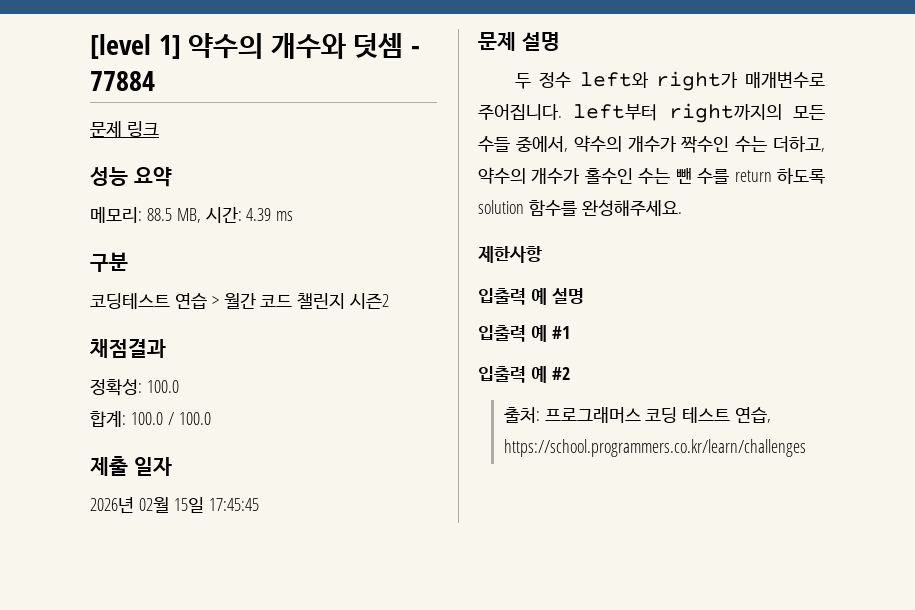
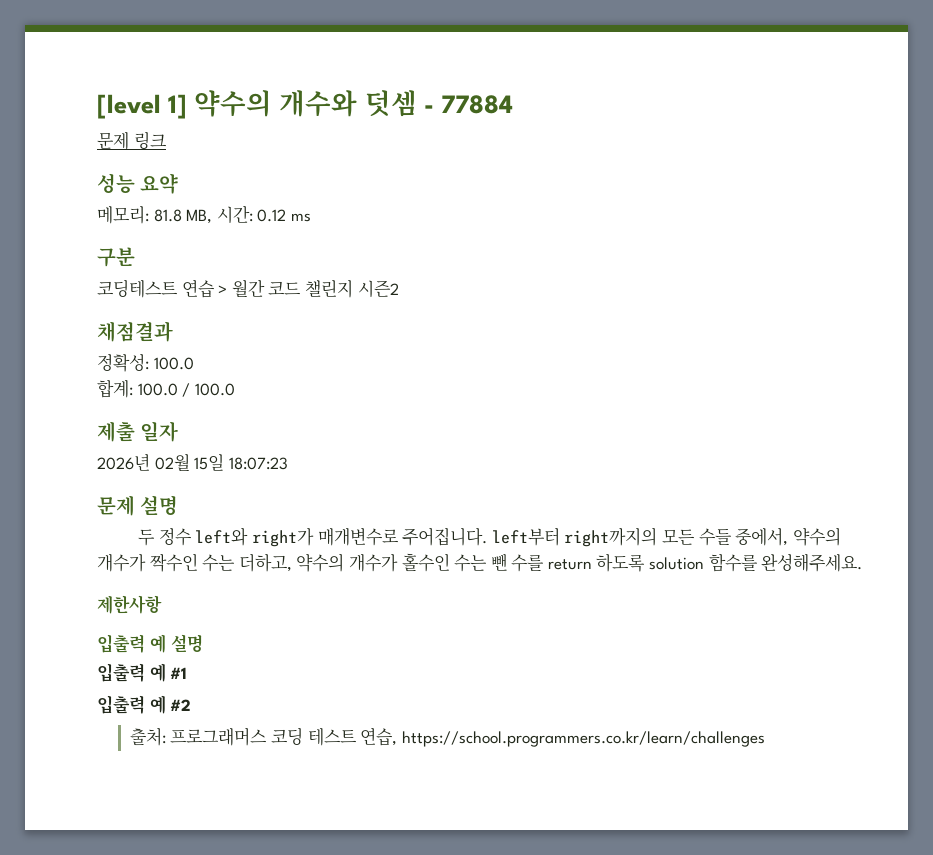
[146,208,172,221] 88.5 -> [153,209,182,222] 81.8
[246,208,272,221] 4.39 -> [257,209,287,222] 0.12
[208,498,259,511] 17:45:45 -> [228,457,288,470] 18:07:23

